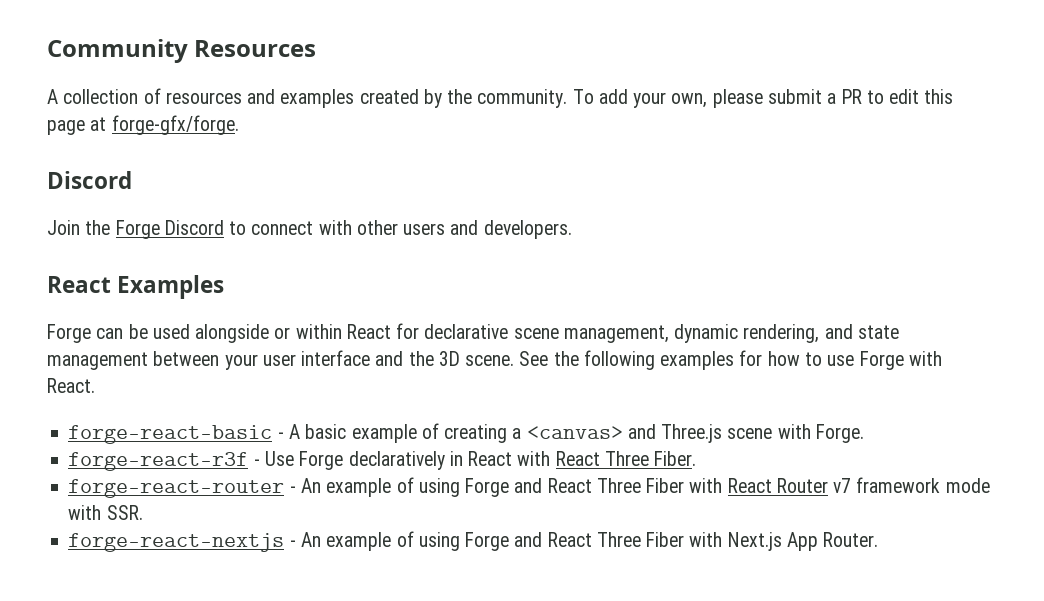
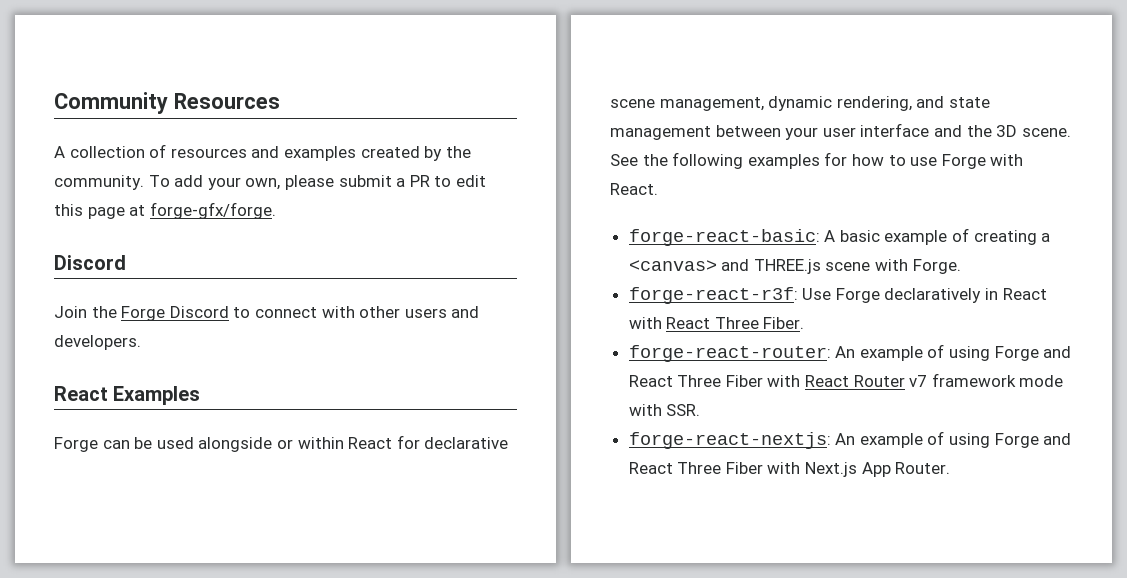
[68,425,284,444] forge-react-basic - -> [628,229,820,246] forge-react-basic:
[661,424,723,443] Three.js -> [753,259,821,274] THREE.js
[68,452,260,471] forge-react-r3f - -> [628,287,798,304] forge-react-r3f:
[68,479,296,498] forge-react-router - -> [628,345,831,362] forge-react-router:
[68,533,296,552] forge-react-nextjs - -> [628,432,831,449] forge-react-nextjs:

